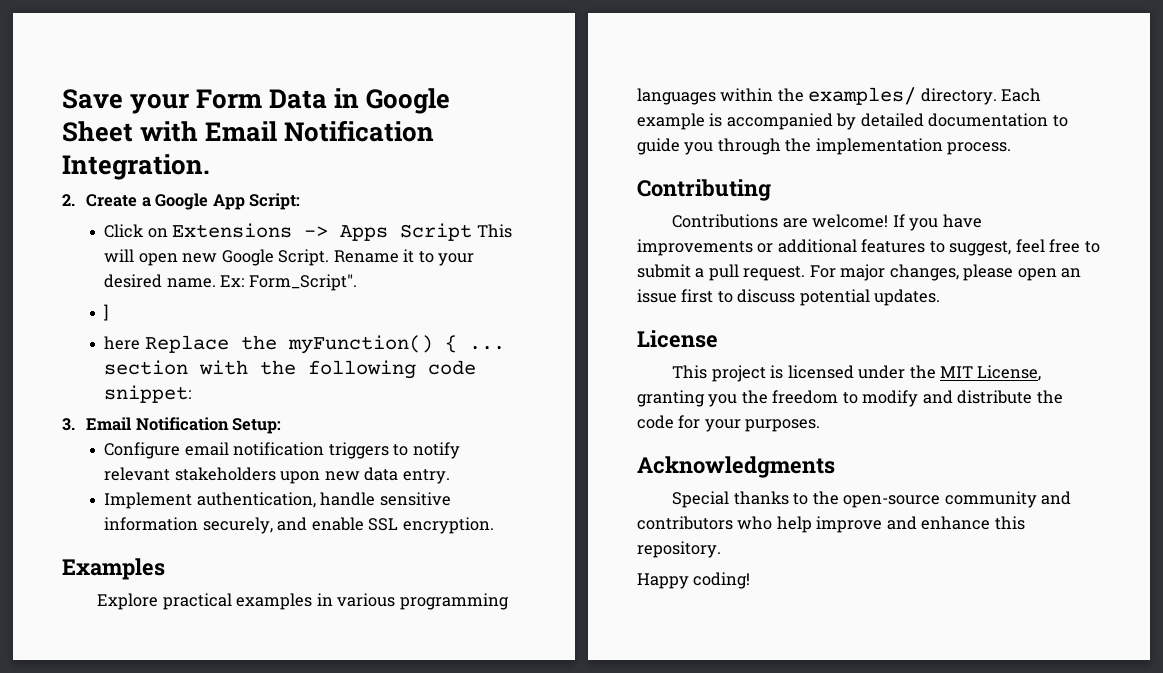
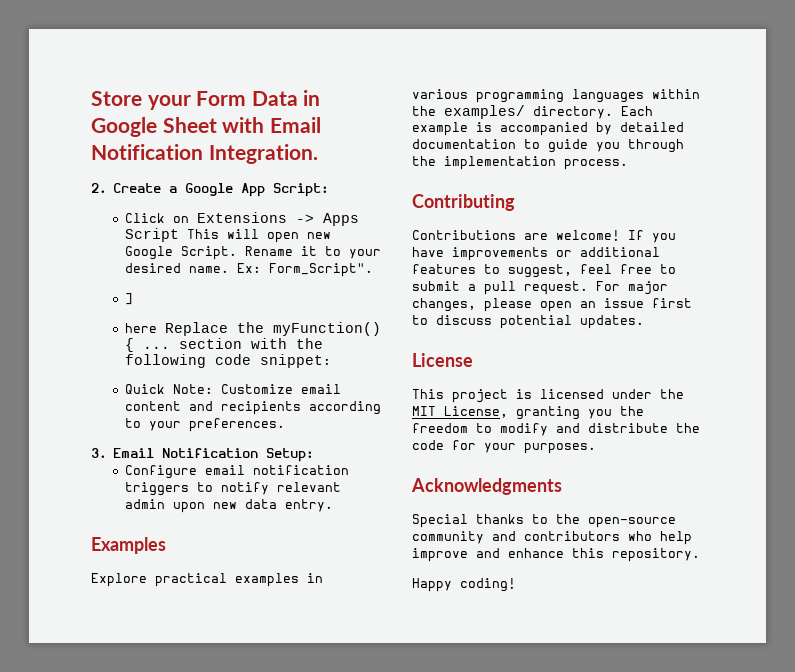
[62,89,123,109] Save -> [91,91,142,106] Store
(192, 394) none -> [124,384,341,394] [124,401,381,415] [124,418,285,432] // Quick Note: Customize email content and recipients according to your preferences.
[174,467,276,481] stakeholders -> [124,499,165,509] admin
[104,492,451,509] [104,517,494,534] // Implement authentication, handle sensitive information securely, and enable SSL encryption. -> (333, 505) none

